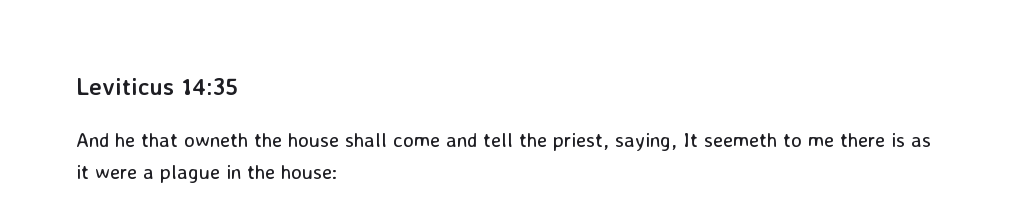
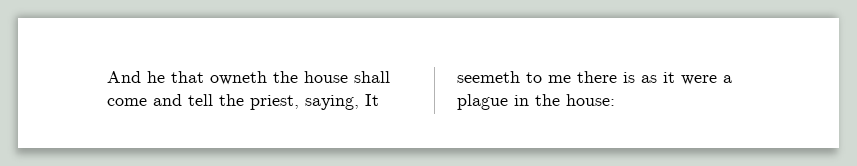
[76,78,238,95] Leviticus 14:35 // -> (107, 77) none

